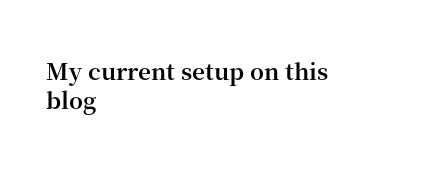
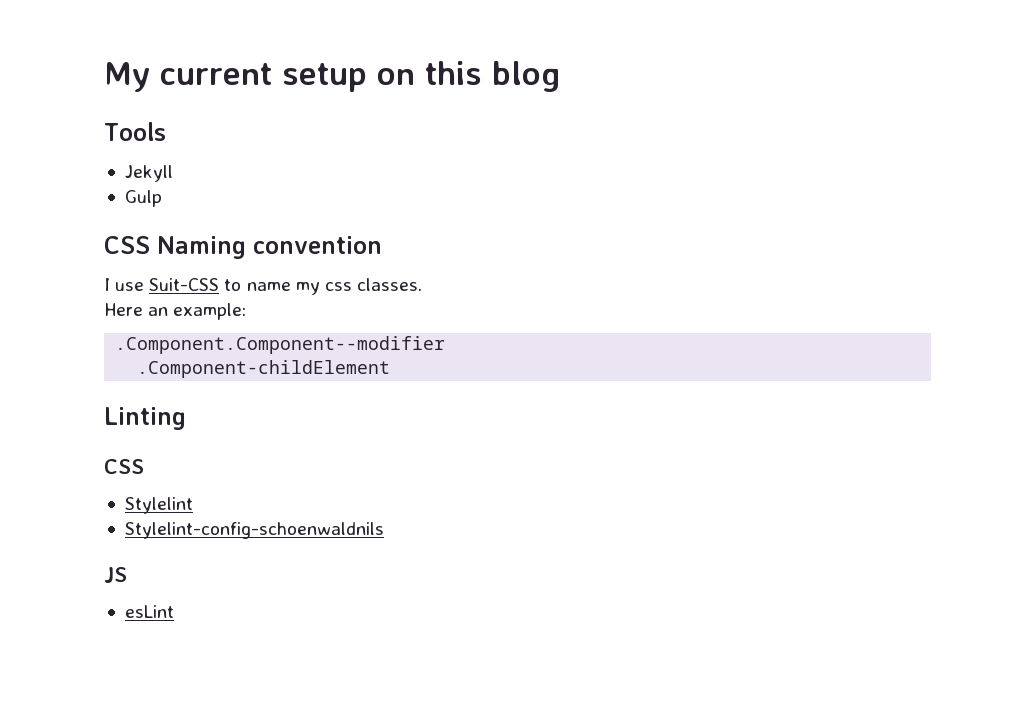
(96, 102) none -> [104,122,166,141] [124,165,173,182] [124,190,162,207] [104,236,382,259] [104,278,422,295] [104,303,247,320] [115,336,446,354] [137,360,391,378] [104,407,186,430] [104,459,144,474] [124,497,193,514] [124,522,384,539] [104,567,127,583] [124,605,174,618] // Tools // Jekyll // Gulp // CSS Naming convention // I use Suit-CSS to name my css classes. // Here an example: // .Component.Component--modifier // .Component-childElement // Linting // CSS // Stylelint // Stylelint-config-schoenwaldnils // JS // esLint

